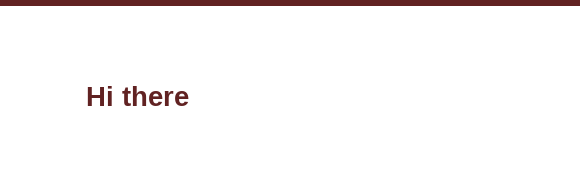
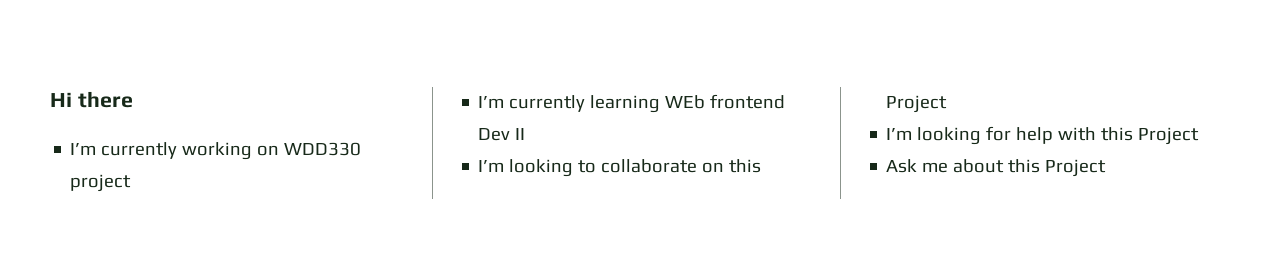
(189, 96) none -> [70,142,362,160] [70,174,132,192] [478,94,786,113] [478,128,526,141] [478,159,762,177] [886,95,948,113] [886,126,1200,145] [886,159,1107,177] // I’m currently working on WDD330 project // I’m currently learning WEb frontend Dev II // I’m looking to collaborate on this Project // I’m looking for help with this Project // Ask me about this Project

